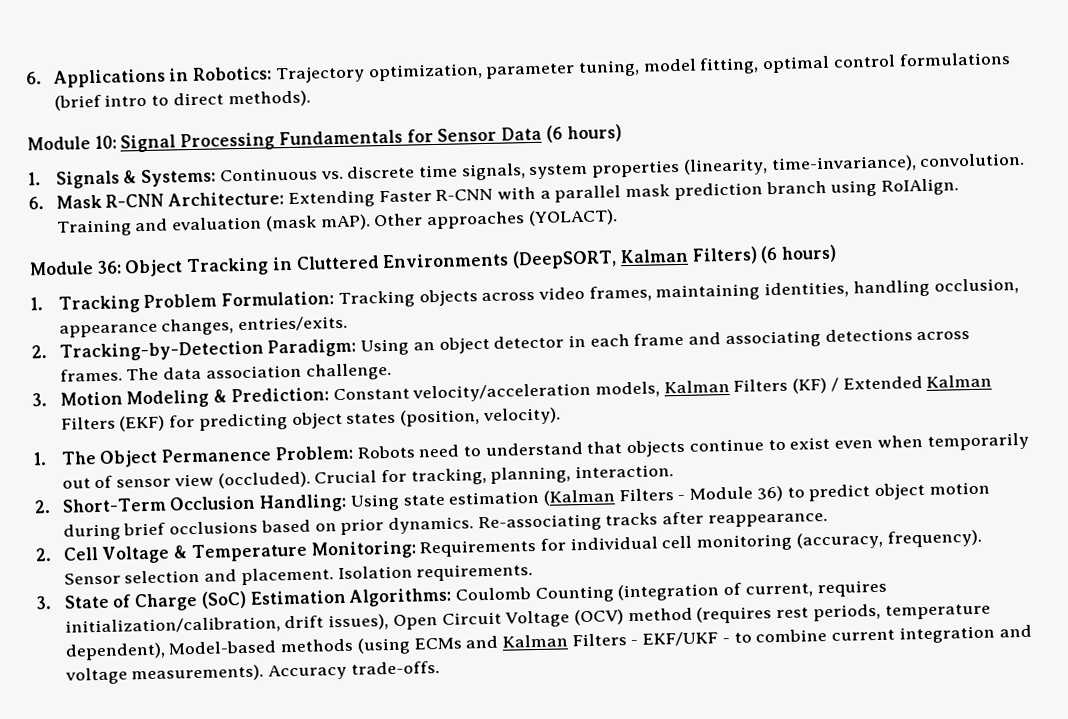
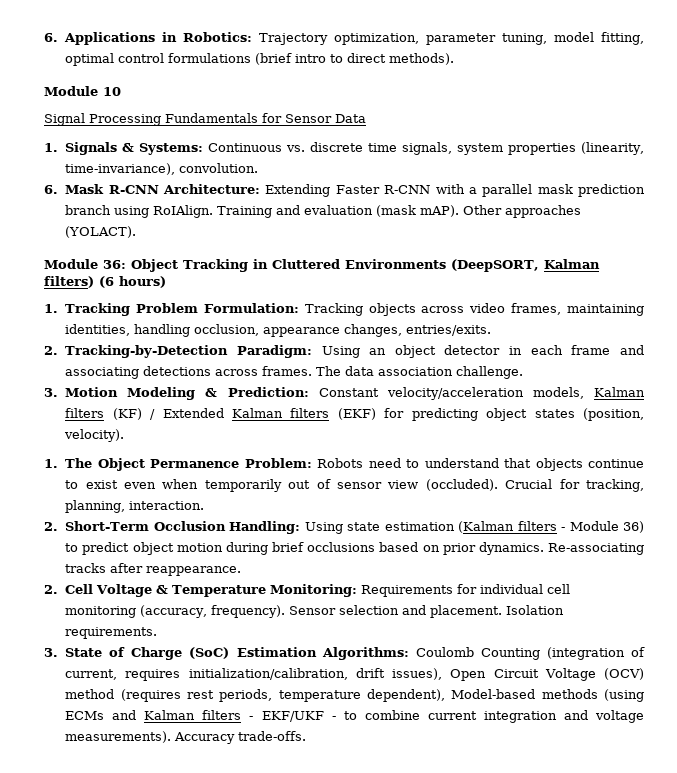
[94,135,117,150] 10: -> [103,87,121,96] 10 //
[545,124,622,143] (6 hours) -> (366, 118) none
[691,246,758,265] Filters) -> [44,276,94,288] filters)
[733,378,789,392] Filters -> [65,408,105,418] filters
[60,416,116,430] Filters -> [290,408,330,418] filters
[618,488,674,502] Filters -> [517,521,557,531] filters
[571,633,627,647] Filters -> [202,710,242,720] filters

